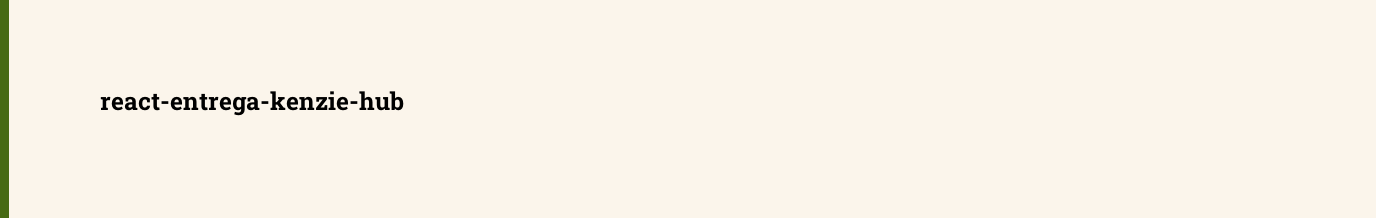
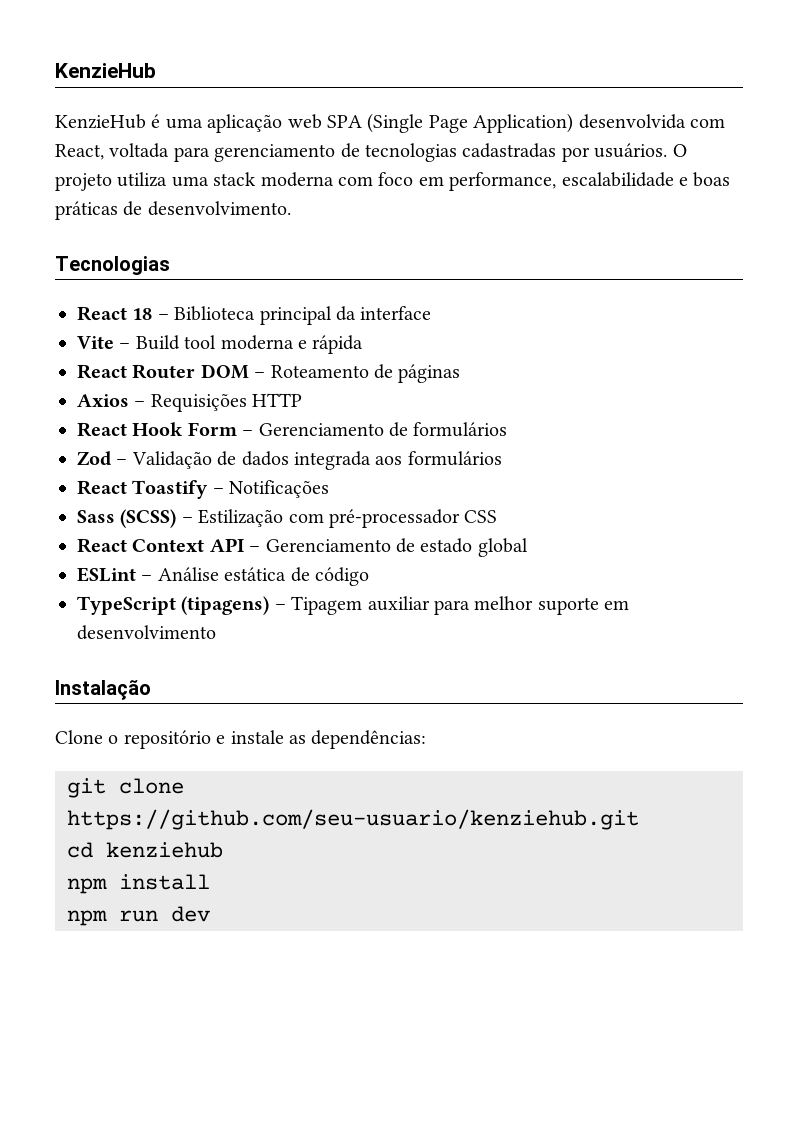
[100,91,404,116] react-entrega-kenzie-hub -> [55,63,156,78] [55,113,725,133] [55,143,687,162] [55,172,731,191] [55,201,291,220] [55,256,170,275] [77,306,432,325] [77,335,364,354] [77,364,461,383] [77,393,303,412] [77,422,508,437] [77,451,502,470] [77,480,330,499] [77,509,498,528] [77,538,528,557] [77,567,369,586] [77,596,630,615] [77,625,216,640] [55,680,151,700] [55,730,427,749] [67,778,184,798] [67,809,639,830] [67,842,223,858] [67,874,210,894] [67,906,210,926] KenzieHub // KenzieHub é uma aplicação web SPA (Single Page Application) desenvolvida com React, voltada para gerenciamento de tecnologias cadastradas por usuários. O projeto utiliza uma stack moderna com foco em performance, escalabilidade e boas práticas de desenvolvimento. // Tecnologias // React 18 – Biblioteca principal da interface // Vite – Build tool moderna e rápida // React Router DOM – Roteamento de páginas // Axios – Requisições HTTP // React Hook Form – Gerenciamento de formulários // Zod – Validação de dados integrada aos formulários // React Toastify – Notificações // Sass (SCSS) – Estilização com pré-processador CSS // React Context API – Gerenciamento de estado global // ESLint – Análise estática de código // TypeScript (tipagens) – Tipagem auxiliar para melhor suporte em desenvolvimento // Instalação // Clone o repositório e instale as dependências: // git clone https://github.com/seu-usuario/kenziehub.git // cd kenziehub // npm install // npm run dev

